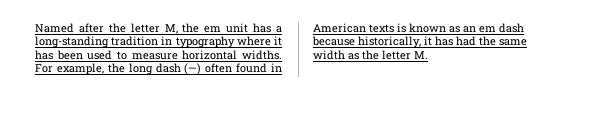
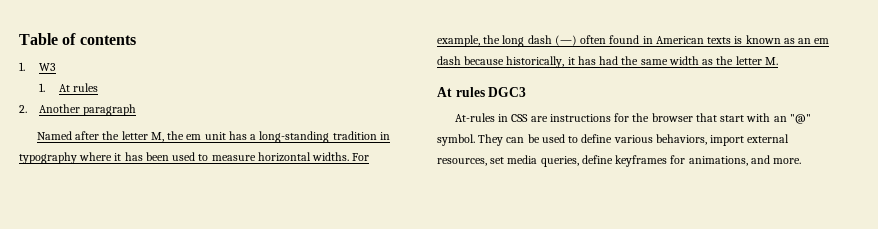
(35, 28) none -> [19,33,136,45] [19,62,57,71] [39,83,99,92] [19,104,137,116] Table of contents // 1. W3 // 1. At rules // 2. Another paragraph //
(428, 55) none -> [437,87,527,97] [454,113,811,124] [437,134,790,146] [437,155,802,167] // At rules DGC3 // At-rules in CSS are instructions for the browser that start with an "@" symbol. They can be used to define various behaviors, import external resources, set media queries, define keyframes for animations, and more.

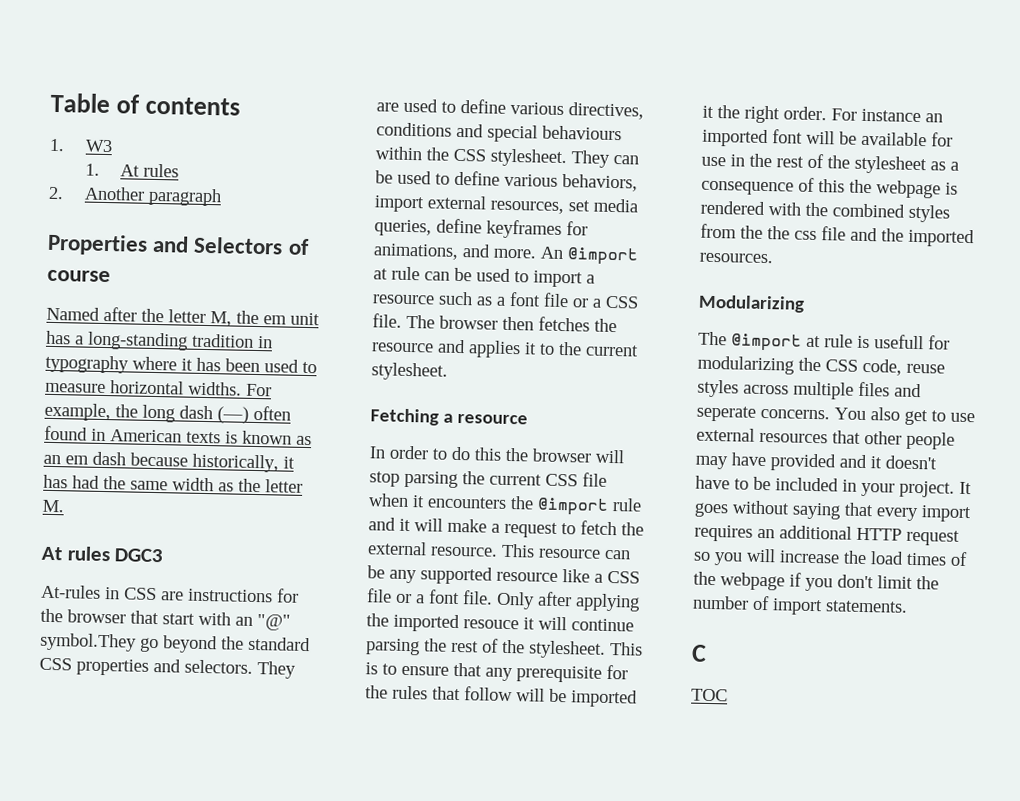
(137, 110) none -> [47,233,310,256] [47,269,111,283] // Properties and Selectors of course
[437,134,475,146] symbol. -> [39,632,311,654] [39,657,296,679] [376,98,644,120] [376,122,622,143] [375,146,567,168] symbol.They go beyond the standard CSS properties and selectors. They are used to define various directives, conditions and special behaviours within the CSS stylesheet.
(802, 161) none -> [540,246,639,266] [373,266,595,288] [372,291,639,309] [372,313,617,333] [371,339,639,359] [371,362,448,381] [370,408,528,426] [369,445,625,464] [369,470,607,488] [368,493,642,516] [368,517,644,538] [367,541,631,560] [367,565,640,585] [366,588,640,612] [366,613,634,633] [365,638,643,659] [365,662,628,683] [365,685,638,708] [702,105,943,124] [702,128,953,148] [701,153,959,175] [701,177,958,199] [700,200,950,223] [700,223,975,248] [699,252,773,264] [698,294,805,313] [698,331,950,352] [697,355,945,376] [697,379,922,400] [696,405,975,426] [696,427,955,450] [695,452,937,472] [695,475,972,498] [694,500,972,523] [694,524,960,546] [693,548,968,567] [693,571,939,592] [692,595,908,616] [691,644,707,662] [691,688,728,702] An @import at rule can be used to import a resource such as a font file or a CSS file. The browser then fetches the resource and applies it to the current stylesheet. // Fetching a resource // In order to do this the browser will stop parsing the current CSS file when it encounters the @import rule and it will make a request to fetch the external resource. This resource can be any supported resource like a CSS file or a font file. Only after applying the imported resouce it will continue parsing the rest of the stylesheet. This is to ensure that any prerequisite for the rules that follow will be imported it the right order. For instance an imported font will be available for use in the rest of the stylesheet as a consequence of this the webpage is rendered with the combined styles from the the css file and the imported resources. // Modularizing // The @import at rule is usefull for modularizing the CSS code, reuse styles across multiple files and seperate concerns. You also get to use external resources that other people may have provided and it doesn't have to be included in your project. It goes without saying that every import requires an additional HTTP request so you will increase the load times of the webpage if you don't limit the number of import statements. // C // TOC

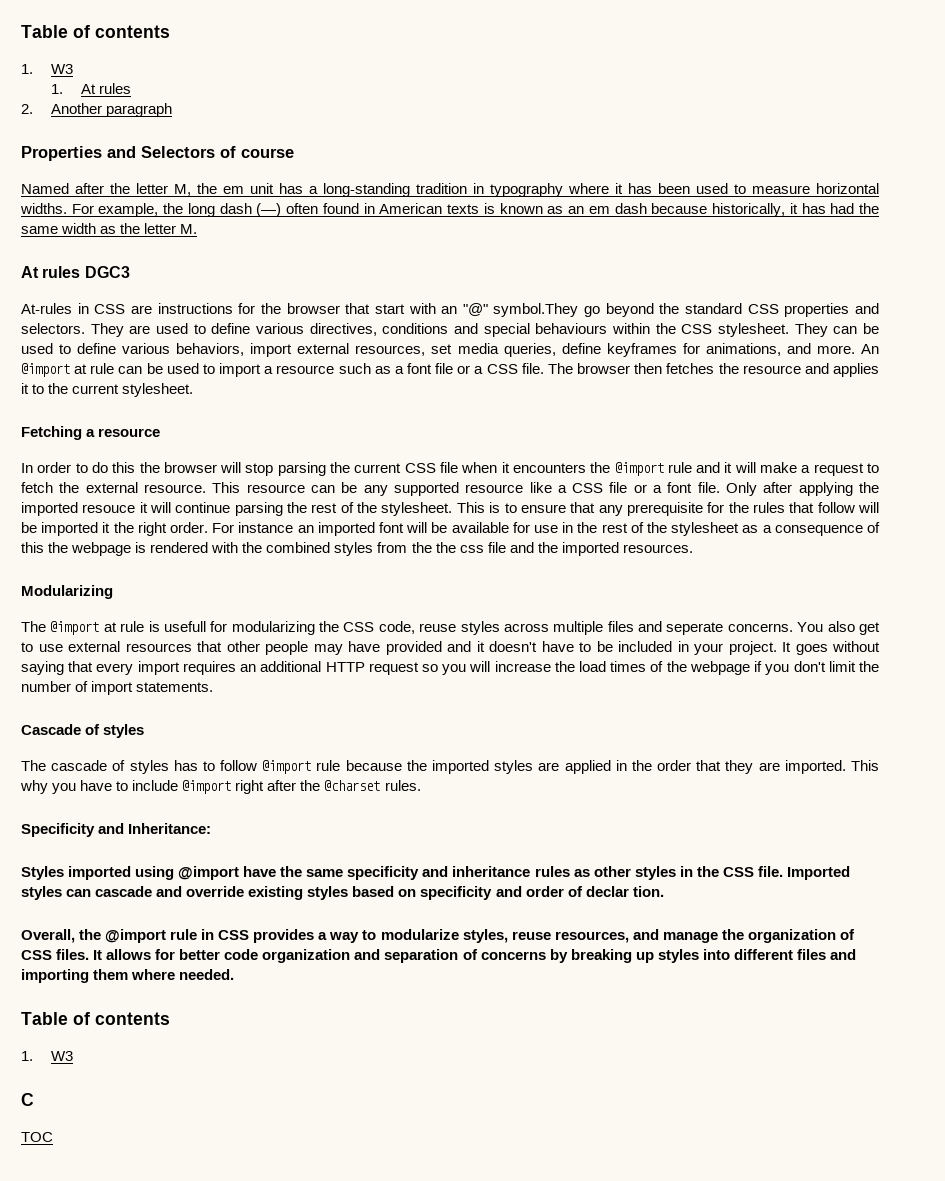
(908, 606) none -> [21,724,145,738] [21,760,879,774] [20,780,421,794] [21,823,212,837] [21,866,850,880] [21,886,664,900] [21,929,855,943] [21,949,856,963] [21,969,235,983] [21,1012,170,1025] [21,1051,73,1061] // Cascade of styles // The cascade of styles has to follow @import rule because the imported styles are applied in the order that they are imported. This why you have to include @import right after the @charset rules. // Specificity and Inheritance: // Styles imported using @import have the same specificity and inheritance rules as other styles in the CSS file. Imported styles can cascade and override existing styles based on specificity and order of declar tion. // Overall, the @import rule in CSS provides a way to modularize styles, reuse resources, and manage the organization of CSS files. It allows for better code organization and separation of concerns by breaking up styles into different files and importing them where needed. // Table of contents // 1. W3

